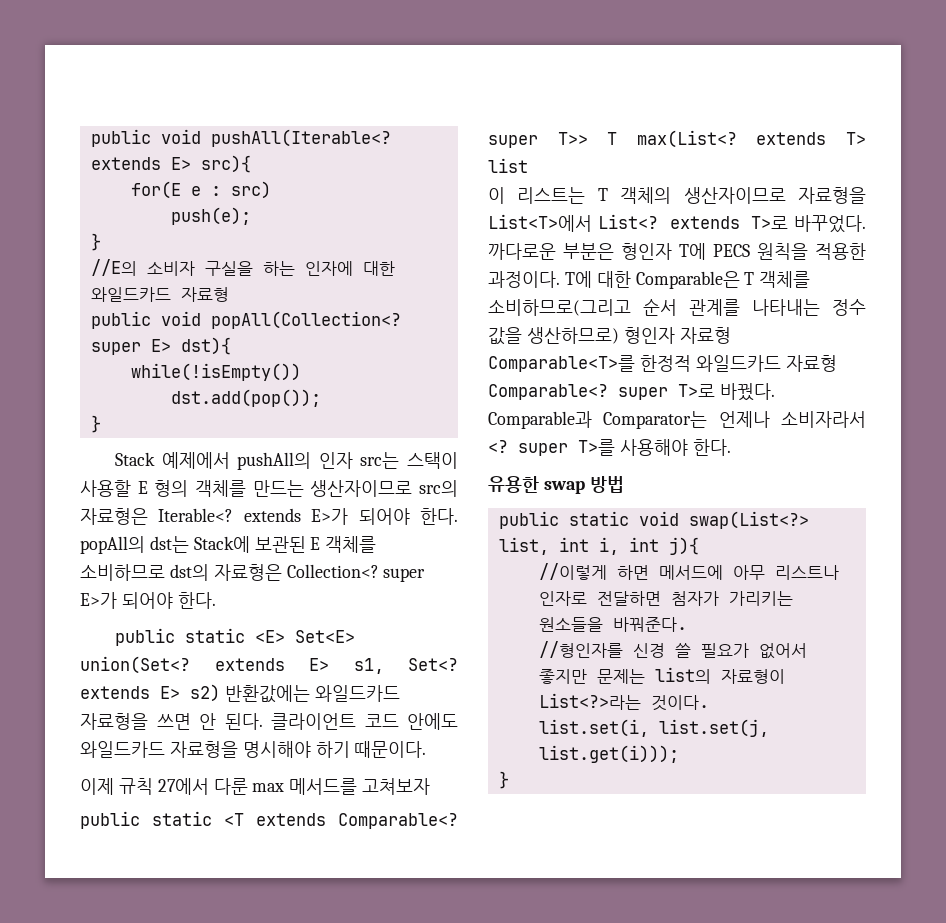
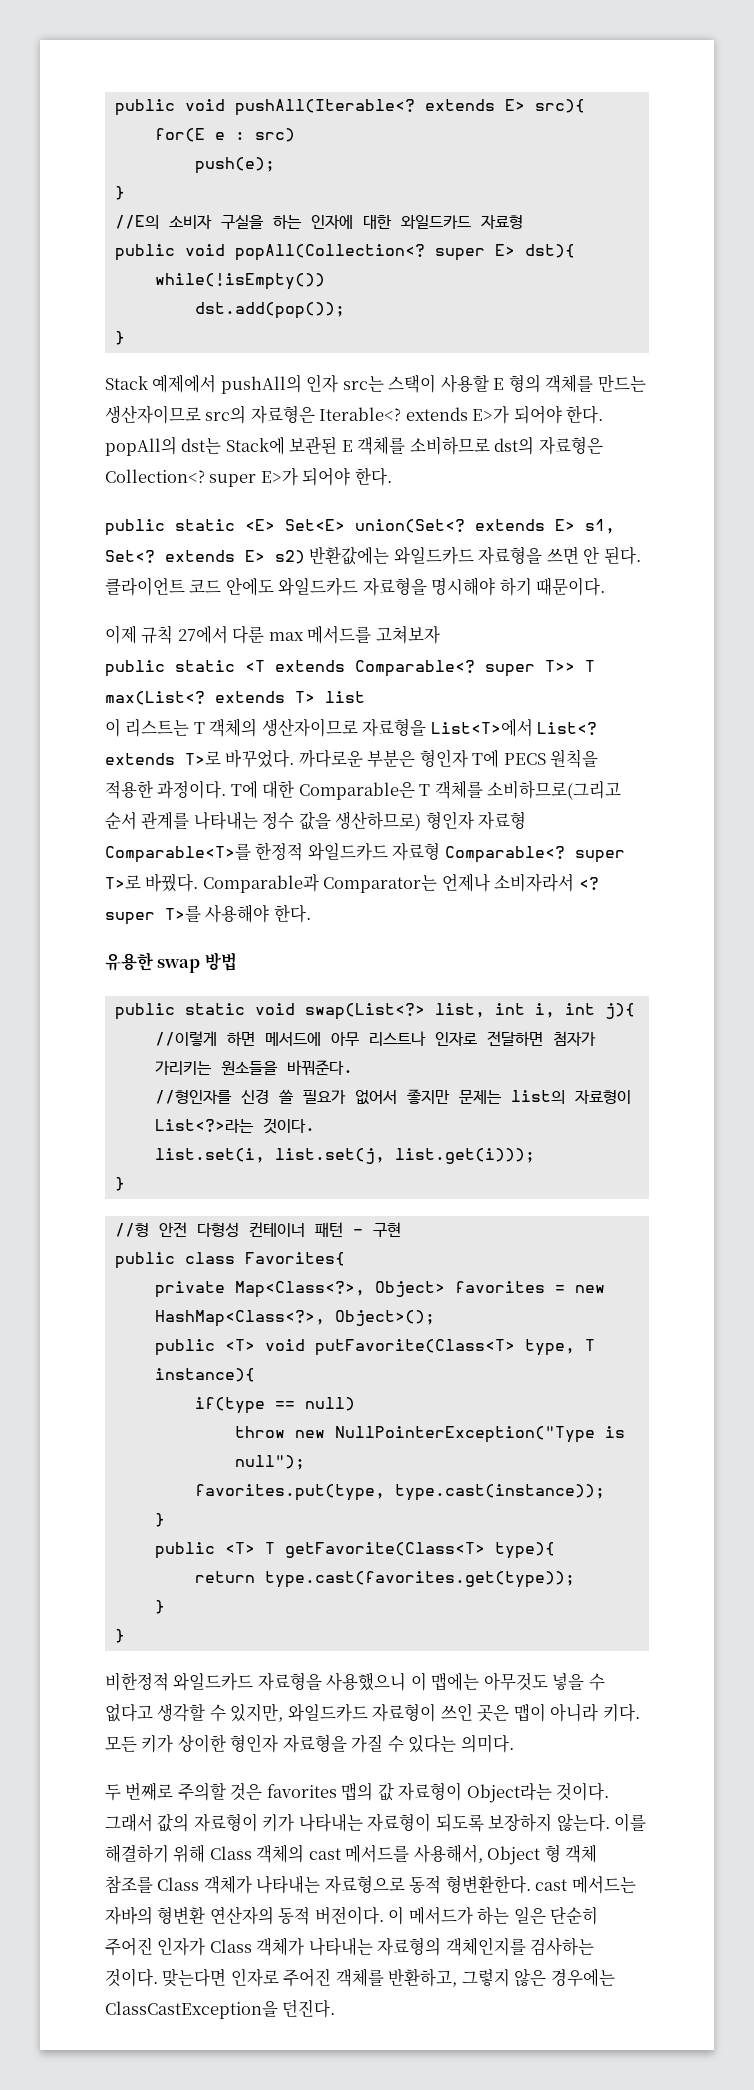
(509, 780) none -> [114,1222,401,1237] [114,1252,345,1269] [154,1281,605,1298] [154,1310,435,1327] [154,1339,595,1356] [154,1368,255,1382] [194,1397,355,1414] [234,1426,625,1443] [234,1455,305,1470] [194,1484,605,1501] [154,1513,165,1527] [154,1542,555,1559] [194,1571,575,1588] [154,1600,165,1614] [114,1629,125,1643] [105,1672,605,1691] [105,1703,640,1722] [105,1734,514,1753] [105,1782,610,1803] [105,1813,647,1832] [105,1844,598,1865] [105,1875,636,1894] [105,1906,599,1925] [105,1937,595,1956] [105,1968,615,1987] [105,1999,336,2019] // //형 안전 다형성 컨테이너 패턴 - 구현 // public class Favorites{ // private Map<Class<?>, Object> favorites = new HashMap<Class<?>, Object>(); // public <T> void putFavorite(Class<T> type, T instance){ // if(type == null) // throw new NullPointerException("Type is null"); // favorites.put(type, type.cast(instance)); // } // public <T> T getFavorite(Class<T> type){ // return type.cast(favorites.get(type)); // } // } // 비한정적 와일드카드 자료형을 사용했으니 이 맵에는 아무것도 넣을 수 없다고 생각할 수 있지만, 와일드카드 자료형이 쓰인 곳은 맵이 아니라 키다. 모든 키가 상이한 형인자 자료형을 가질 수 있다는 의미다. // 두 번째로 주의할 것은 favorites 맵의 값 자료형이 Object라는 것이다. 그래서 값의 자료형이 키가 나타내는 자료형이 되도록 보장하지 않는다. 이를 해결하기 위해 Class 객체의 cast 메서드를 사용해서, Object 형 객체 참조를 Class 객체가 나타내는 자료형으로 동적 형변환한다. cast 메서드는 자바의 형변환 연산자의 동적 버전이다. 이 메서드가 하는 일은 단순히 주어진 인자가 Class 객체가 나타내는 자료형의 객체인지를 검사하는 것이다. 맞는다면 인자로 주어진 객체를 반환하고, 그렇지 않은 경우에는 ClassCastException을 던진다.

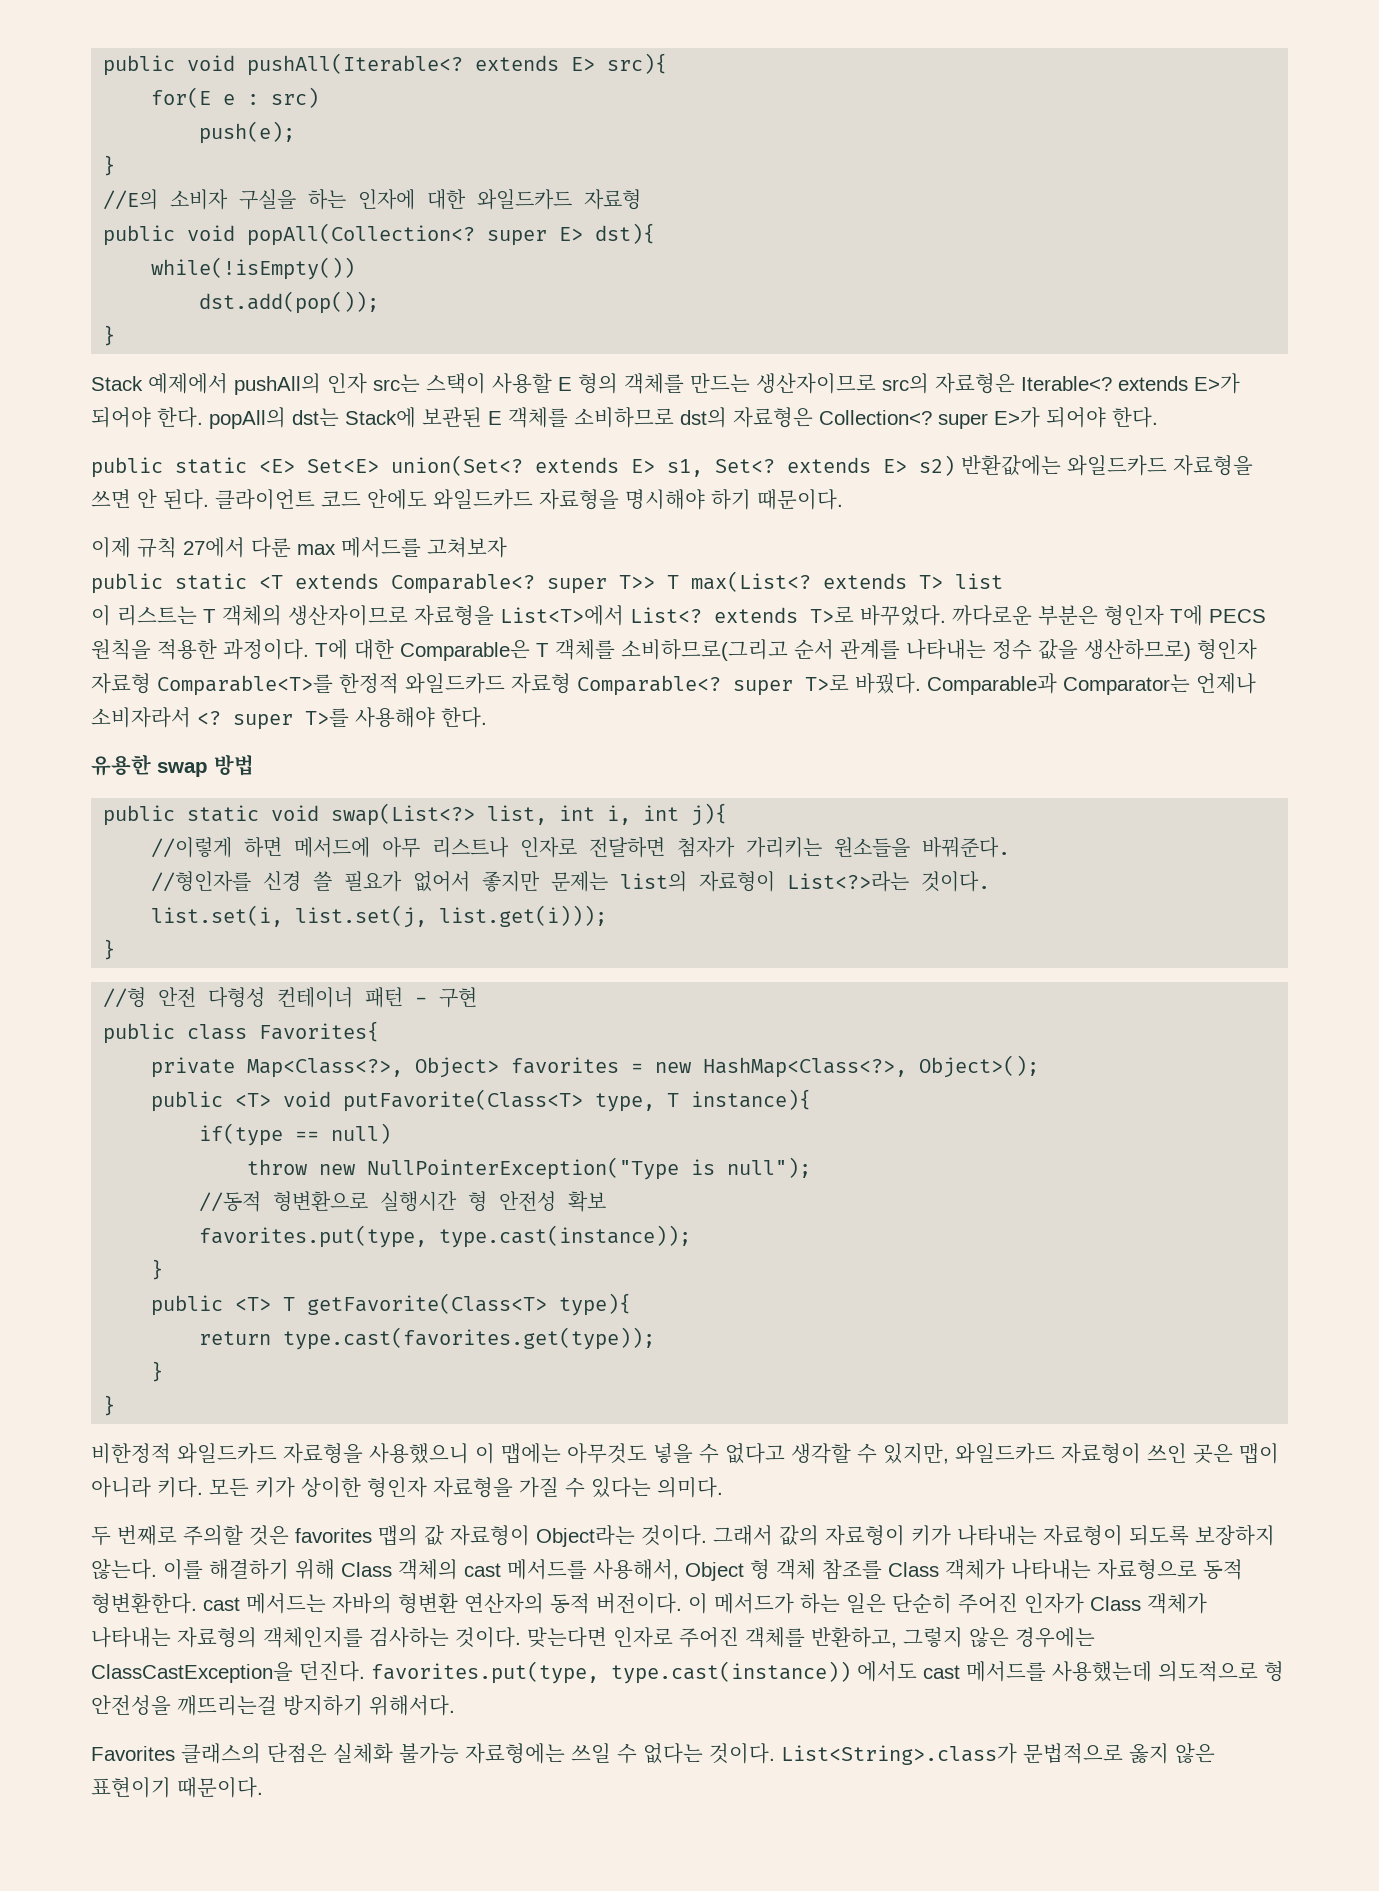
(305, 1462) none -> [199,1191,607,1212] // //동적 형변환으로 실행시간 형 안전성 확보
(336, 2008) none -> [371,1661,1284,1684] [91,1695,455,1716] [91,1743,1215,1765] [91,1777,263,1798] favorites.put(type, type.cast(instance)) 에서도 cast 메서드를 사용했는데 의도적으로 형 안전성을 깨뜨리는걸 방지하기 위해서다. // Favorites 클래스의 단점은 실체화 불가능 자료형에는 쓰일 수 없다는 것이다. List<String>.class가 문법적으로 옳지 않은 표현이기 때문이다.

